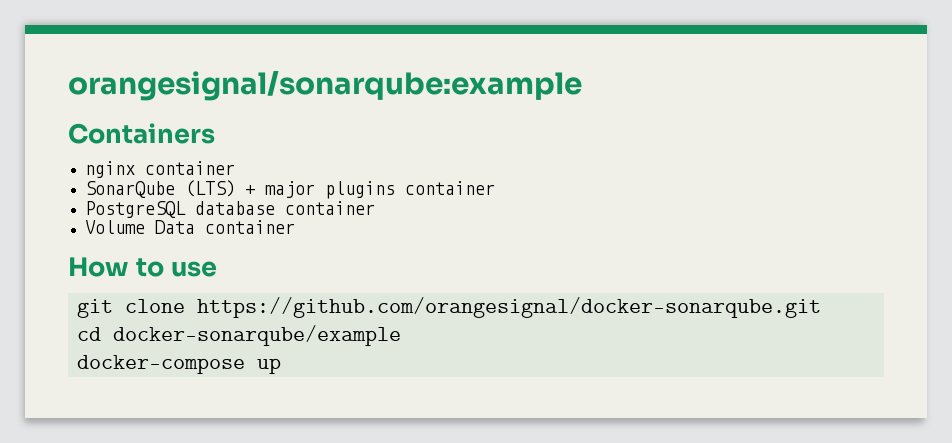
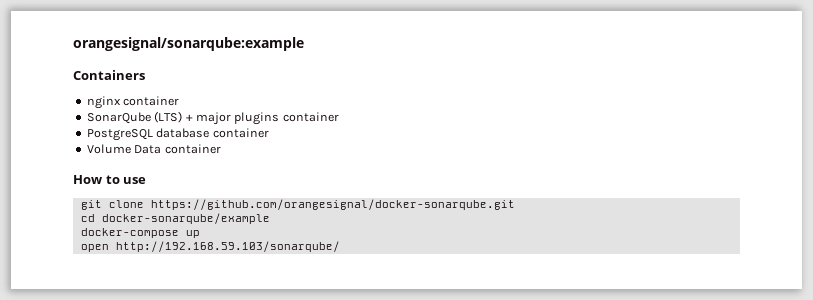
(281, 366) none -> [80,241,340,252] // open http://192.168.59.103/sonarqube/

